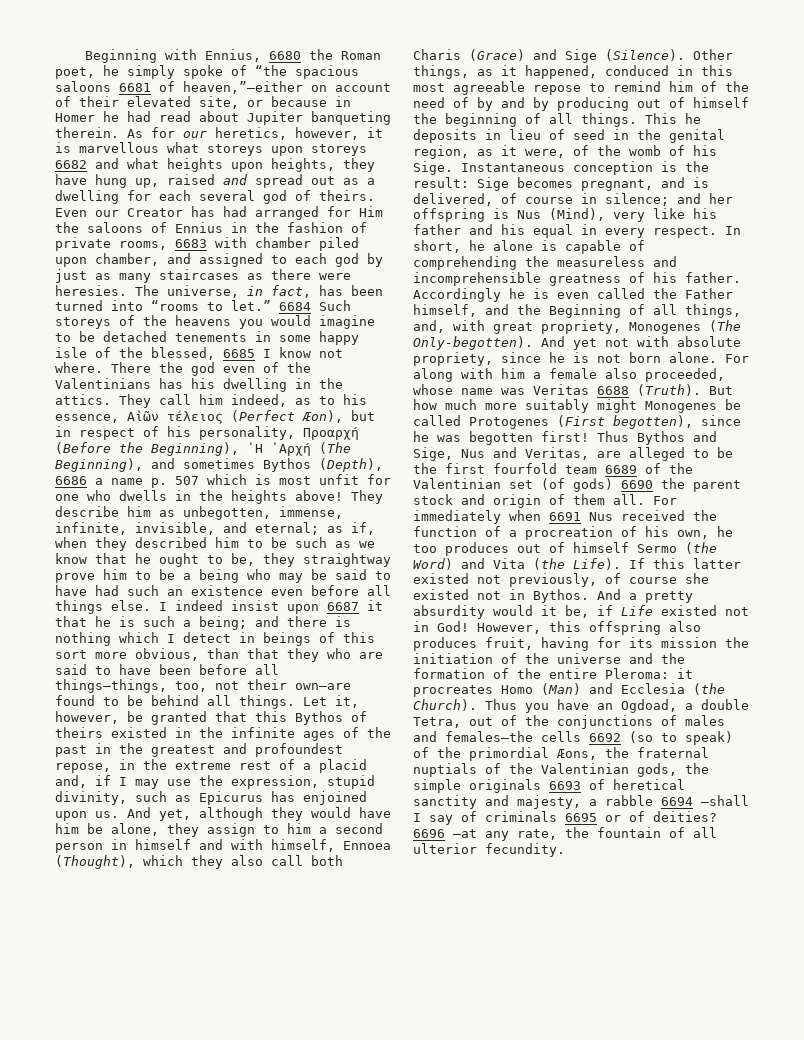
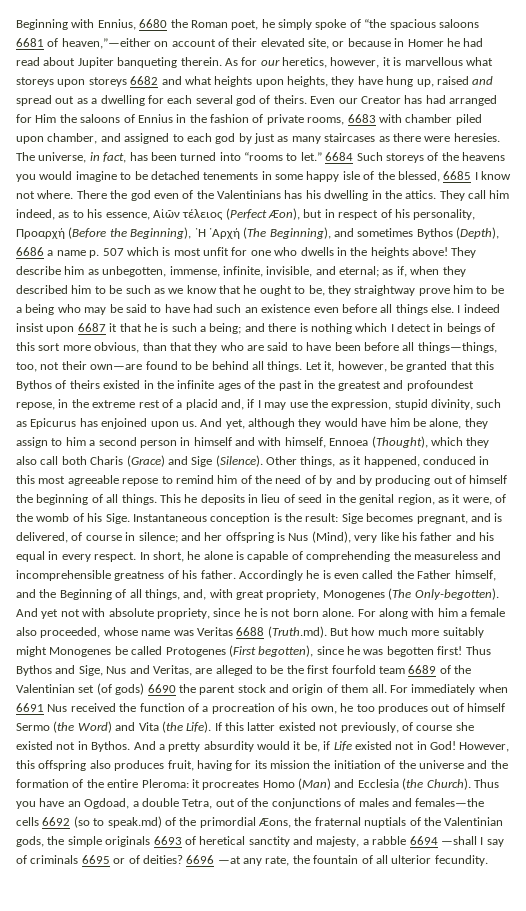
[637,384,701,396] (Truth). -> [267,626,327,638] (Truth.md).
[685,731,733,745] speak) -> [107,816,162,828] speak.md)

